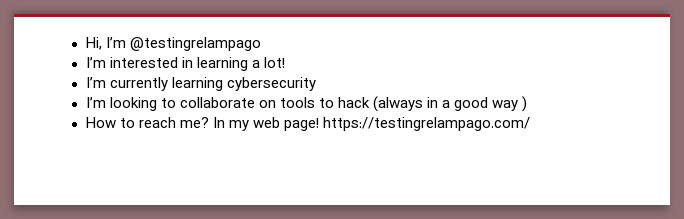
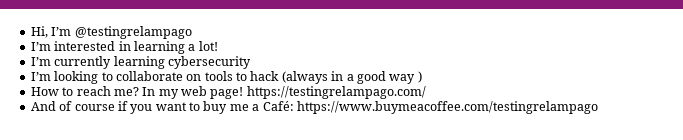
(530, 124) none -> [30,101,598,114] // And of course if you want to buy me a Café: https://www.buymeacoffee.com/testingrelampago

